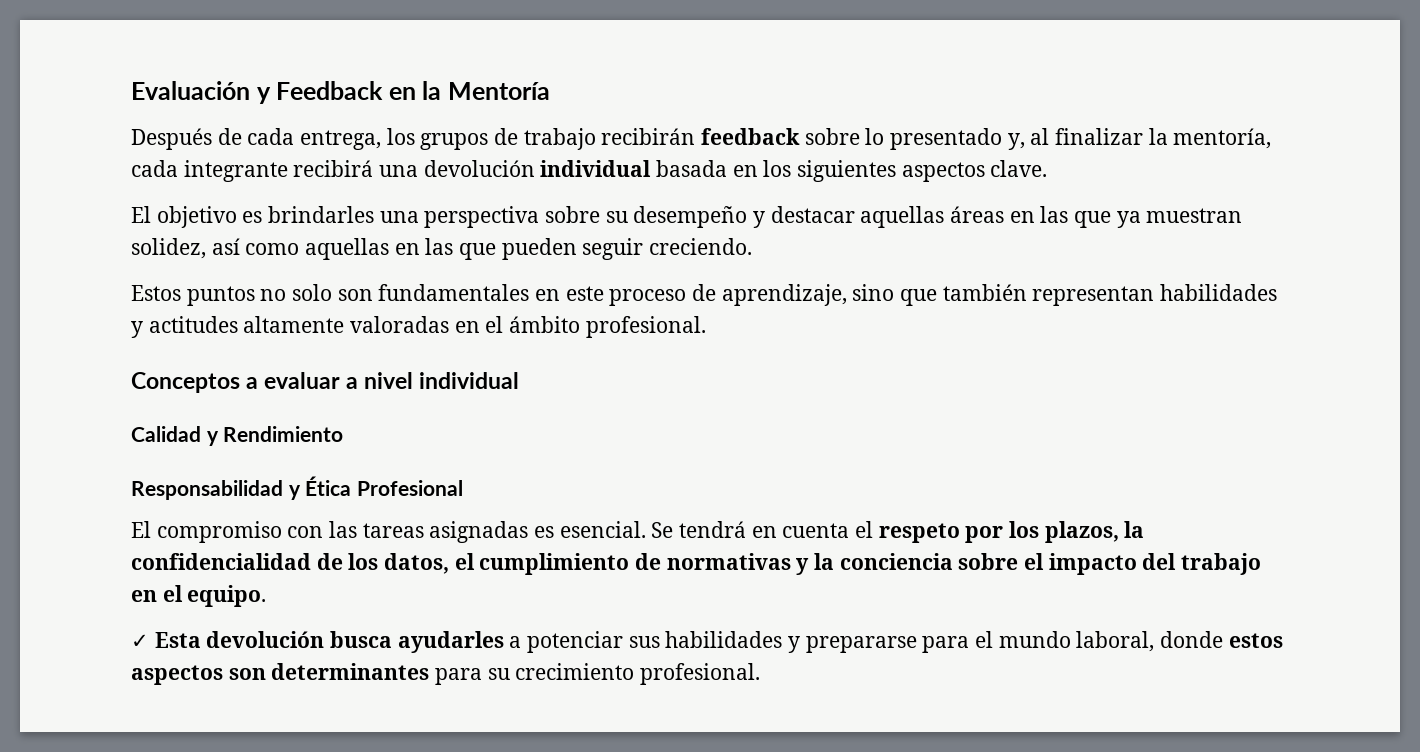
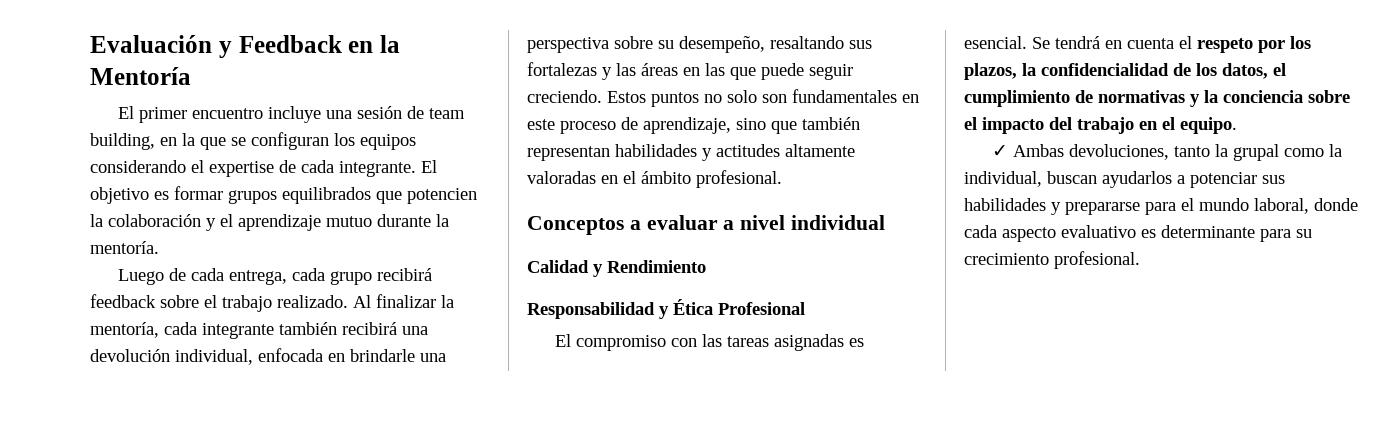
[131,128,1050,150] Después de cada entrega, los grupos de trabajo recibirán feedback sobre lo presentado y, al -> [118,106,466,123] [90,132,416,150] [90,160,437,177] [90,186,477,204] [90,214,449,231] [90,241,159,254] [118,268,433,285] [90,294,371,312] El primer encuentro incluye una sesión de team building, en la que se configuran los equipos considerando el expertise de cada integrante. El objetivo es formar grupos equilibrados que potencien la colaboración y el aprendizaje mutuo durante la mentoría. // Luego de cada entrega, cada grupo recibirá feedback sobre el trabajo realizado. Al
(288, 171) none -> [279,322,337,335] también
[540,160,1048,182] [131,206,1243,228] [131,238,577,260] individual basada en los siguientes aspectos clave. // El objetivo es brindarles una perspectiva sobre su desempeño y destacar aquellas áreas en las que ya muestran solidez, así como aquellas en las que pueden -> [175,348,446,365] [527,36,872,53] [527,62,804,80] individual, enfocada en brindarle una perspectiva sobre su desempeño, resaltando sus fortalezas y las áreas en las que puede
(753, 246) // -> (602, 96) none
[154,631,504,653] Esta devolución busca ayudarles -> [1013,144,1343,161] [964,171,1172,188] Ambas devoluciones, tanto la grupal como la individual, buscan ayudarlos
[1228,633,1283,648] [131,663,430,685] estos aspectos son determinantes -> [964,225,1255,242] cada aspecto evaluativo es determinante

